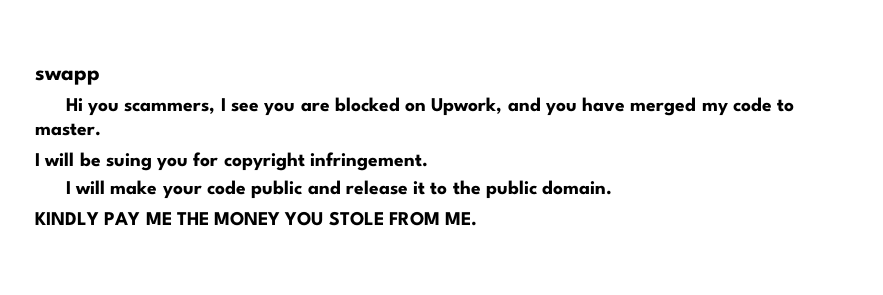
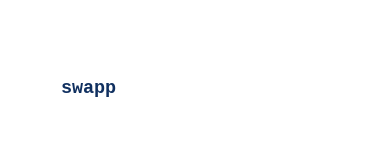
[65,97,795,116] [35,123,101,136] [35,152,428,171] [65,180,613,199] [35,211,478,226] // Hi you scammers, I see you are blocked on Upwork, and you have merged my code to master. // I will be suing you for copyright infringement. // I will make your code public and release it to the public domain. // KINDLY PAY ME THE MONEY YOU STOLE FROM ME. -> (116, 90) none

